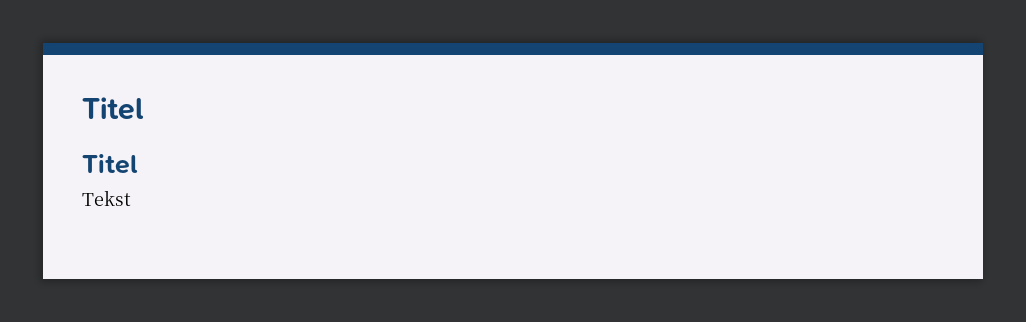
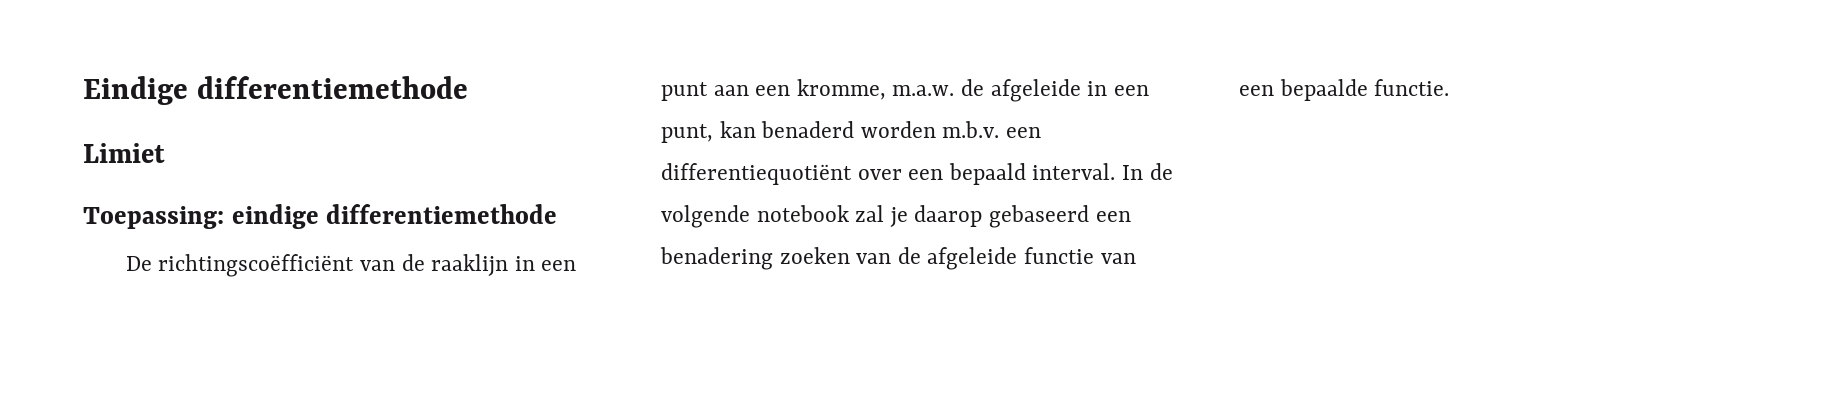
[82,97,144,120] [82,154,138,174] [82,190,131,206] Titel // Titel // Tekst -> [83,76,469,105] [83,143,165,163] [83,204,558,229] [125,254,577,277] [661,79,1149,102] [661,121,1042,143] [661,163,1173,185] [661,205,1131,228] [660,247,1136,270] [1239,79,1450,101] Eindige differentiemethode // Limiet // Toepassing: eindige differentiemethode // De richtingscoëfficiënt van de raaklijn in een punt aan een kromme, m.a.w. de afgeleide in een punt, kan benaderd worden m.b.v. een differentiequotiënt over een bepaald interval. In de volgende notebook zal je daarop gebaseerd een benadering zoeken van de afgeleide functie van een bepaalde functie.

